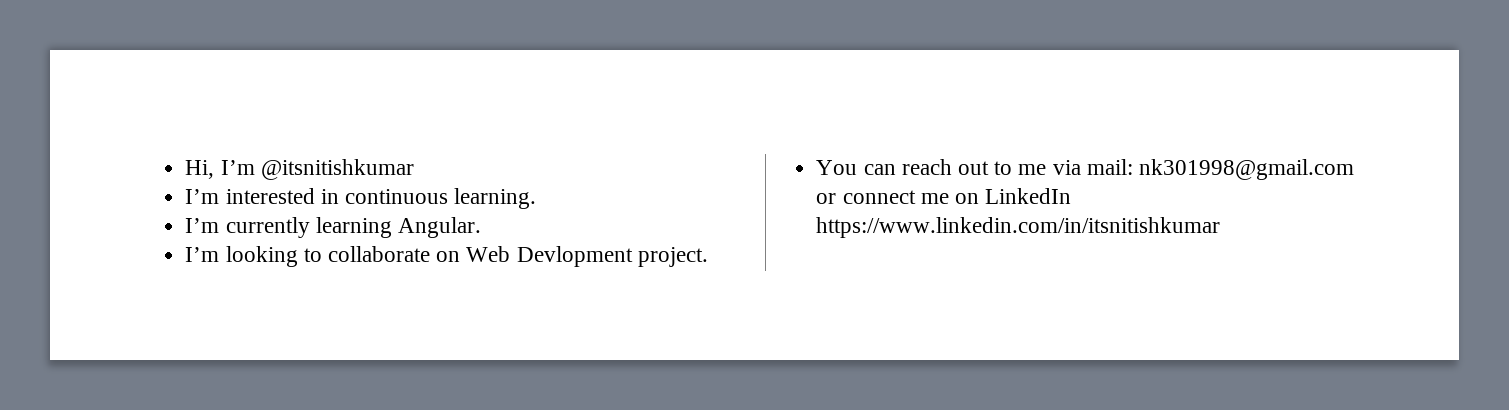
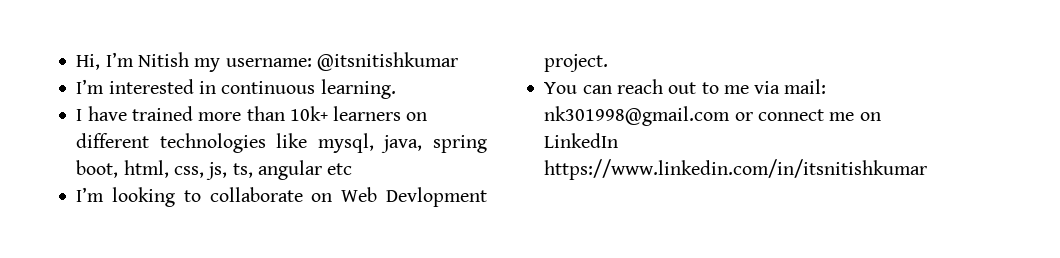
(255, 167) none -> [137,52,312,72] Nitish my username:
[185,217,481,238] I’m currently learning Angular. -> [76,106,428,121] [76,133,487,153] [76,160,353,180] I have trained more than 10k+ learners on different technologies like mysql, java, spring boot, html, css, js, ts, angular etc

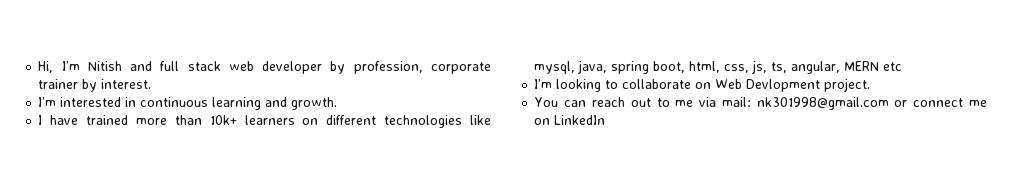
[194,52,458,72] my username: @itsnitishkumar -> [130,61,491,74] [38,79,152,92] and full stack web developer by profession, corporate trainer by interest.
[320,79,396,99] learning. -> [212,97,338,110] learning and growth.
[257,160,322,180] angular -> [791,61,880,74] angular, MERN
[544,159,928,180] https://www.linkedin.com/in/itsnitishkumar -> (606, 120) none

